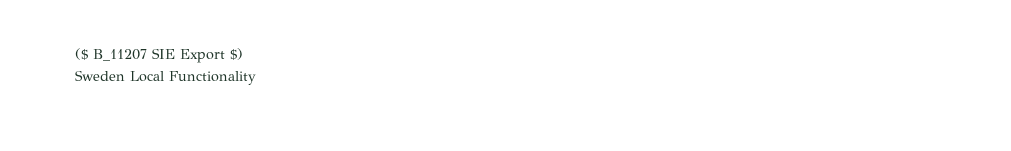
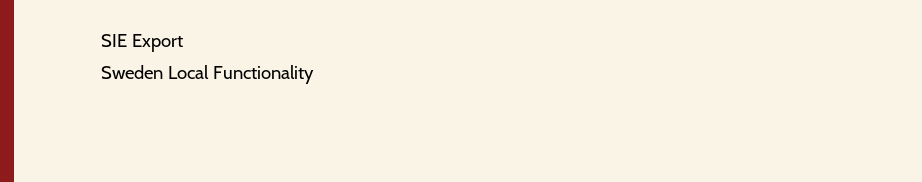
[75,48,147,61] ($ B_11207 -> (101, 40) none
[230,48,243,60] $) -> (183, 43) none

